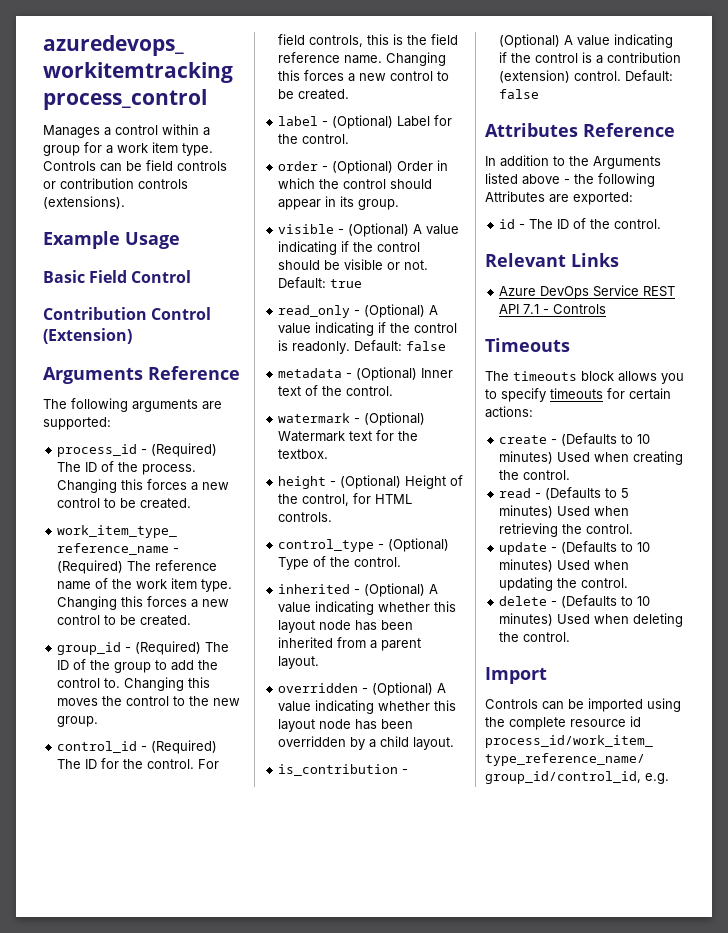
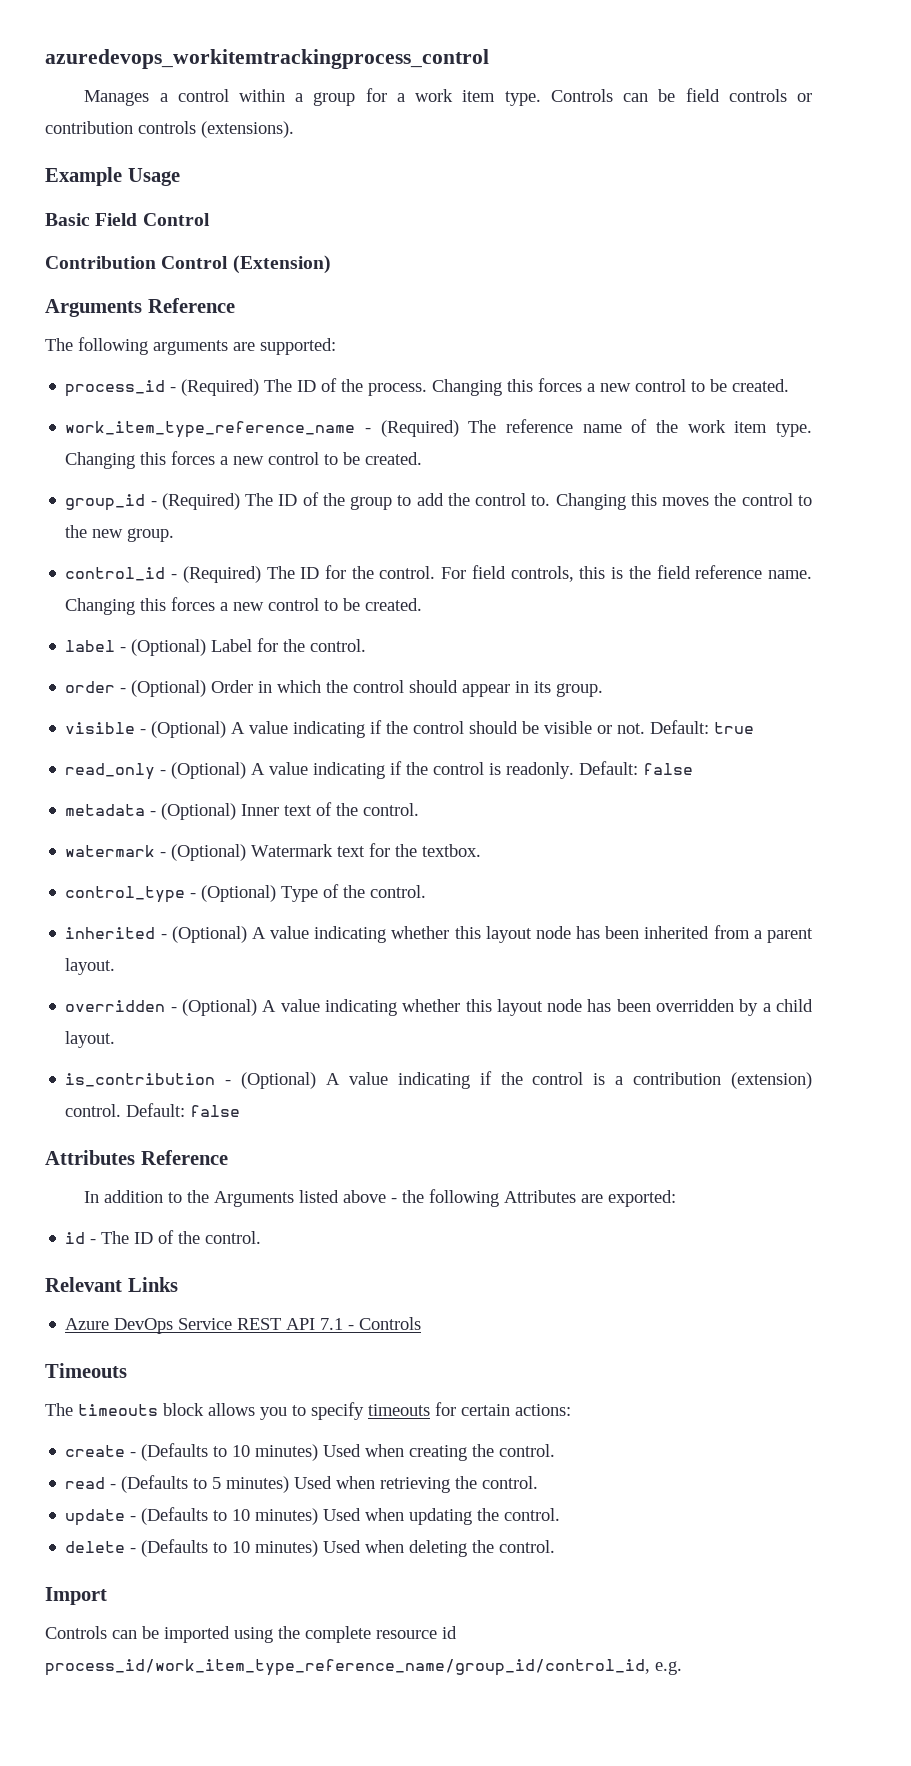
[278,475,464,489] [278,493,413,506] [278,512,333,522] // height - (Optional) Height of the control, for HTML controls. -> (482, 850) none

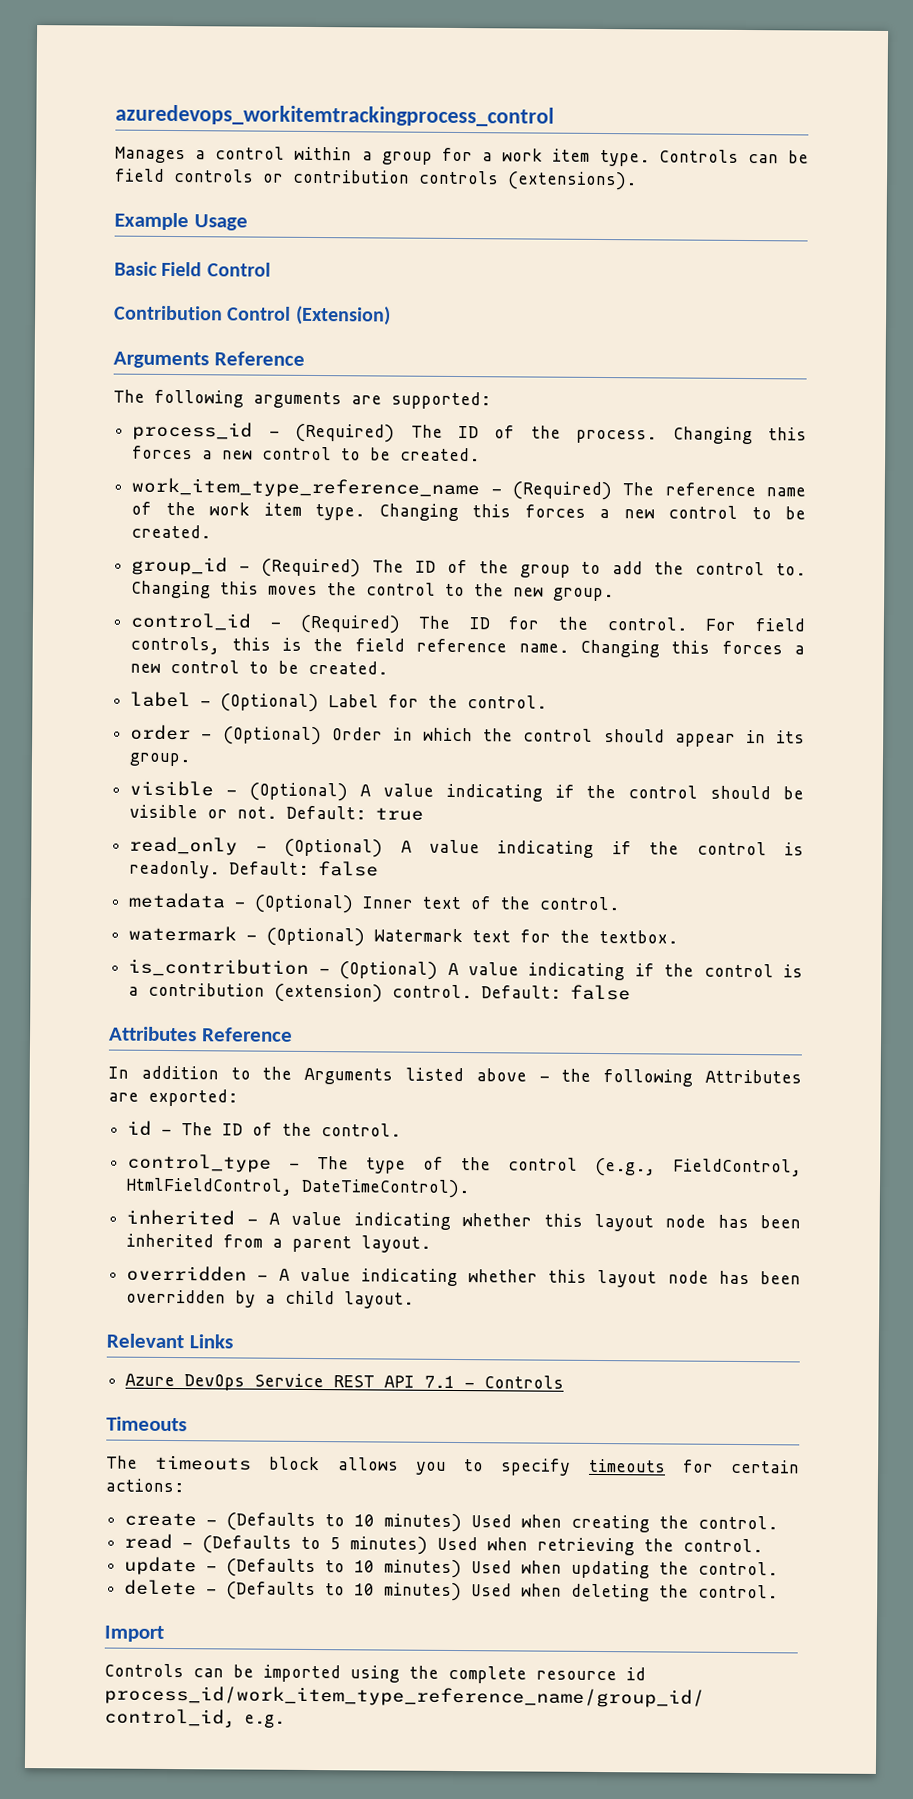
[65,884,427,903] [65,925,813,943] [65,958,116,975] [65,999,813,1016] [65,1031,116,1048] // control_type - (Optional) Type of the control. // inherited - (Optional) A value indicating whether this layout node has been inherited from a parent layout. // overridden - (Optional) A value indicating whether this layout node has been overridden by a child layout. -> (679, 937) none
(262, 1237) none -> [127,1153,802,1177] [126,1177,471,1199] [126,1209,801,1232] [126,1233,432,1253] [126,1265,801,1288] [126,1289,415,1309] // control_type - The type of the control (e.g., FieldControl, HtmlFieldControl, DateTimeControl). // inherited - A value indicating whether this layout node has been inherited from a parent layout. // overridden - A value indicating whether this layout node has been overridden by a child layout.

